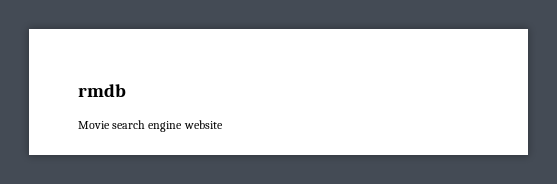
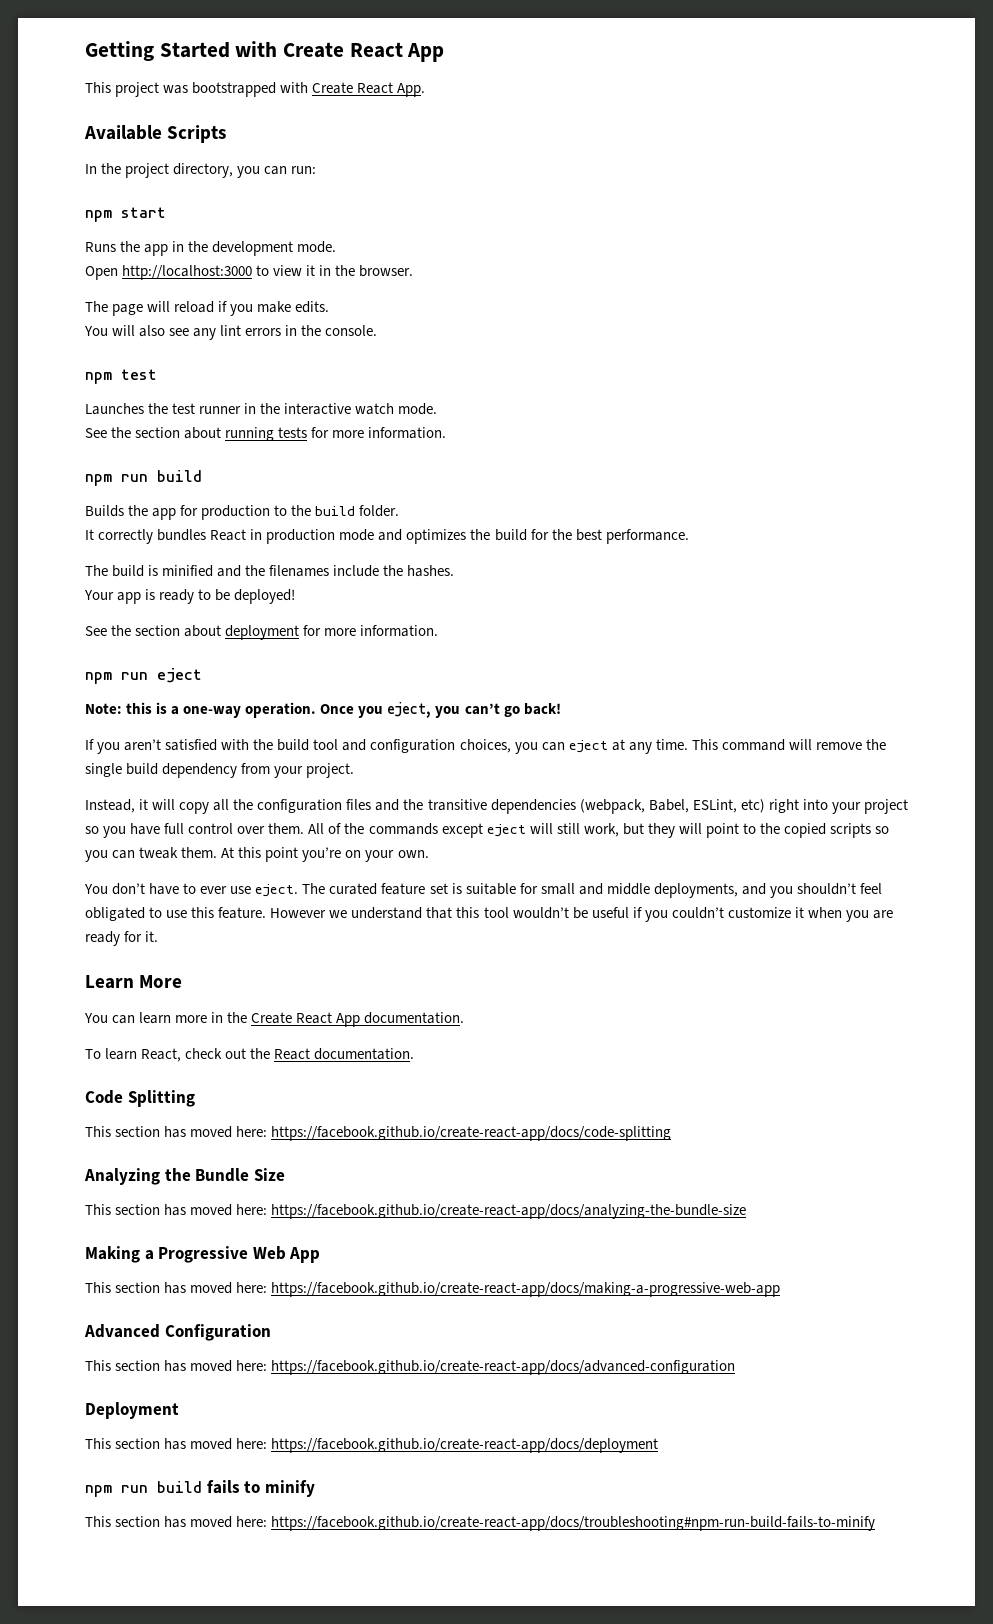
[78,84,126,97] [78,120,223,132] rmdb // Movie search engine website -> [85,41,445,62] [85,82,426,97] [84,125,227,143] [85,163,317,178] [85,207,166,222] [85,241,337,256] [85,265,414,280] [85,301,330,316] [84,325,378,340] [85,369,157,384] [85,403,438,415] [85,427,447,441] [85,470,202,486] [85,505,400,520] [85,529,689,544] [85,565,455,577] [84,589,296,604] [85,625,439,640] [85,668,202,684] [85,702,561,718] [85,739,887,754] [85,763,355,778] [85,799,908,814] [85,823,890,838] [85,847,429,862] [84,883,883,898] [85,907,894,922] [85,931,159,946] [85,975,183,989] [84,1012,465,1027] [85,1048,415,1062] [85,1090,195,1107] [85,1126,672,1141] [84,1168,285,1185] [85,1204,747,1219] [85,1246,321,1263] [85,1282,781,1297] [84,1324,271,1341] [85,1360,736,1375] [85,1402,179,1419] [85,1438,659,1453] [85,1480,315,1497] [85,1516,876,1531] Getting Started with Create React App // This project was bootstrapped with Create React App. // Available Scripts // In the project directory, you can run: // npm start // Runs the app in the development mode. // Open http://localhost:3000 to view it in the browser. // The page will reload if you make edits. // You will also see any lint errors in the console. // npm test // Launches the test runner in the interactive watch mode. // See the section about running tests for more information. // npm run build // Builds the app for production to the build folder. // It correctly bundles React in production mode and optimizes the build for the best performance. // The build is minified and the filenames include the hashes. // Your app is ready to be deployed! // See the section about deployment for more information. // npm run eject // Note: this is a one-way operation. Once you eject, you can’t go back! // If you aren’t satisfied with the build tool and configuration choices, you can eject at any time. This command will remove the single build dependency from your project. // Instead, it will copy all the configuration files and the transitive dependencies (webpack, Babel, ESLint, etc) right into your project so you have full control over them. All of the commands except eject will still work, but they will point to the copied scripts so you can tweak them. At this point you’re on your own. // You don’t have to ever use eject. The curated feature set is suitable for small and middle deployments, and you shouldn’t feel obligated to use this feature. However we understand that this tool wouldn’t be useful if you couldn’t customize it when you are ready for it. // Learn More // You can learn more in the Create React App documentation. // To learn React, check out the React documentation. // Code Splitting // This section has moved here: https://facebook.github.io/create-react-app/docs/code-splitting // Analyzing the Bundle Size // This section has moved here: https://facebook.github.io/create-react-app/docs/analyzing-the-bundle-size // Making a Progressive Web App // This section has moved here: https://facebook.github.io/create-react-app/docs/making-a-progressive-web-app // Advanced Configuration // This section has moved here: https://facebook.github.io/create-react-app/docs/advanced-configuration // Deployment // This section has moved here: https://facebook.github.io/create-react-app/docs/deployment // npm run build fails to minify // This section has moved here: https://facebook.github.io/create-react-app/docs/troubleshooting#npm-run-build-fails-to-minify

